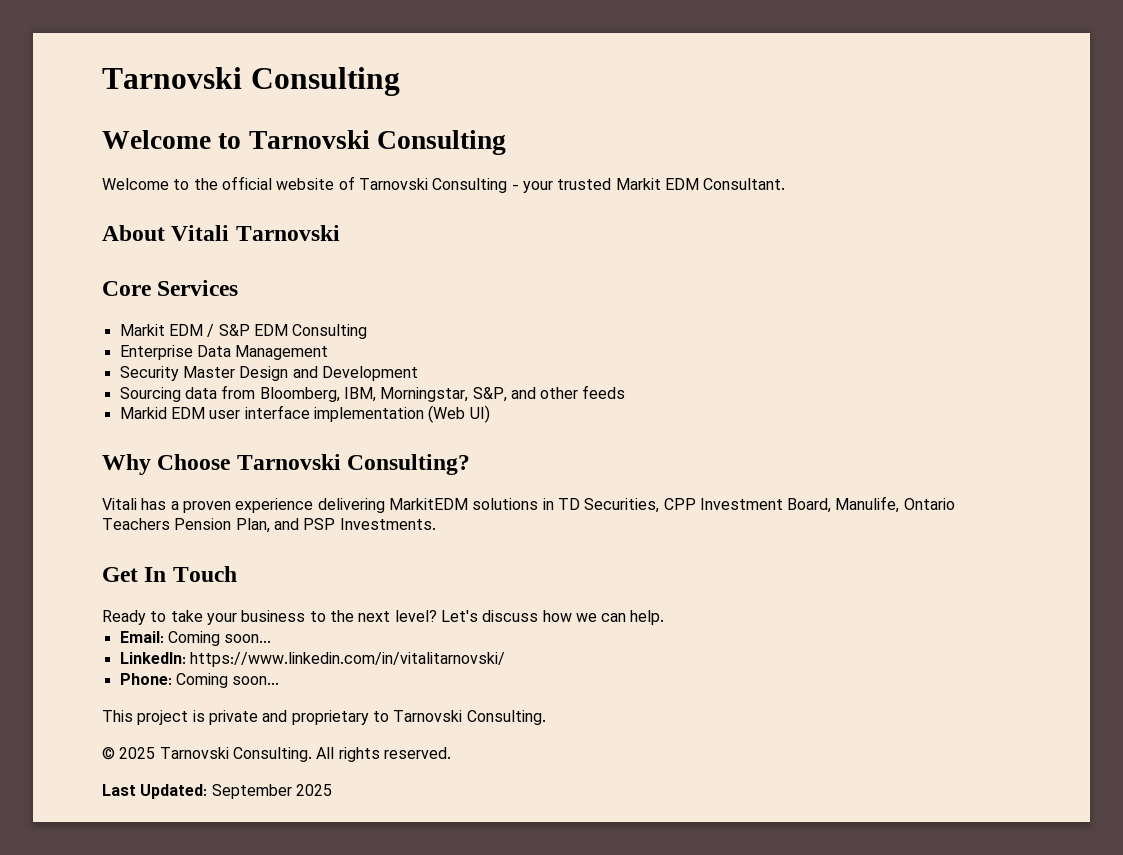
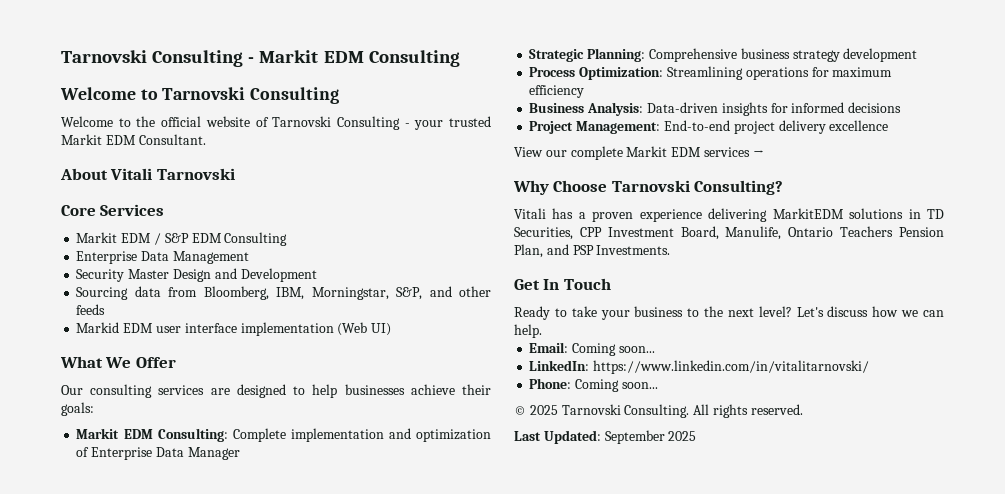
[102,67,400,96] Tarnovski Consulting -> [61,50,460,67] Tarnovski Consulting - Markit EDM Consulting
(490, 414) none -> [60,356,176,368] [61,384,492,398] [61,402,94,416] [76,428,492,442] [76,447,240,460] [529,48,918,62] [529,66,893,80] [529,85,585,98] [529,102,902,116] [529,120,889,134] [514,146,764,160] // What We Offer // Our consulting services are designed to help businesses achieve their goals: // Markit EDM Consulting: Complete implementation and optimization of Enterprise Data Manager // Strategic Planning: Comprehensive business strategy development // Process Optimization: Streamlining operations for maximum efficiency // Business Analysis: Data-driven insights for informed decisions // Project Management: End-to-end project delivery excellence // View our complete Markit EDM services →
[102,710,546,725] // This project is private and proprietary to Tarnovski Consulting. -> (658, 385) none

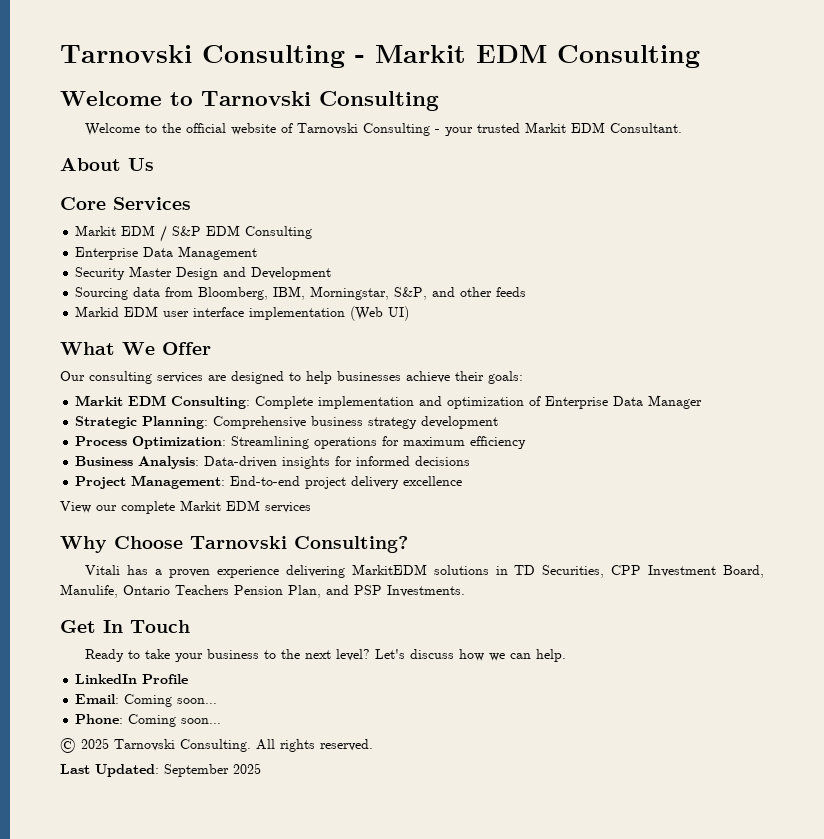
[110,168,235,180] Vitali Tarnovski -> [128,158,154,171] Us
[752,150,764,157] → -> (311, 507) none
(542, 331) none -> [75,674,189,684] // LinkedIn Profile
[529,360,870,374] // LinkedIn: https://www.linkedin.com/in/vitalitarnovski/ -> (218, 701) none

